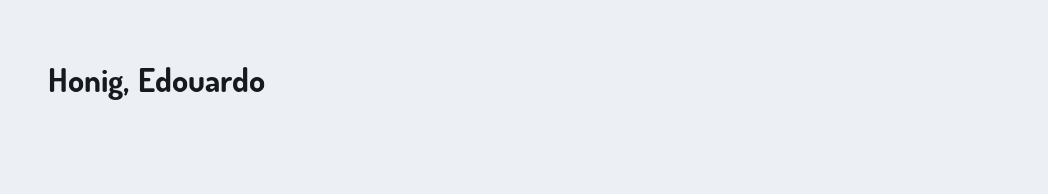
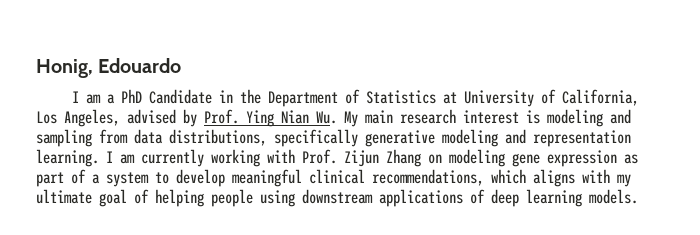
(265, 79) none -> [71,89,639,107] [36,109,631,127] [36,129,631,147] [36,149,638,167] [36,169,631,187] [36,189,638,207] // I am a PhD Candidate in the Department of Statistics at University of California, Los Angeles, advised by Prof. Ying Nian Wu. My main research interest is modeling and sampling from data distributions, specifically generative modeling and representation learning. I am currently working with Prof. Zijun Zhang on modeling gene expression as part of a system to develop meaningful clinical recommendations, which aligns with my ultimate goal of helping people using downstream applications of deep learning models.

